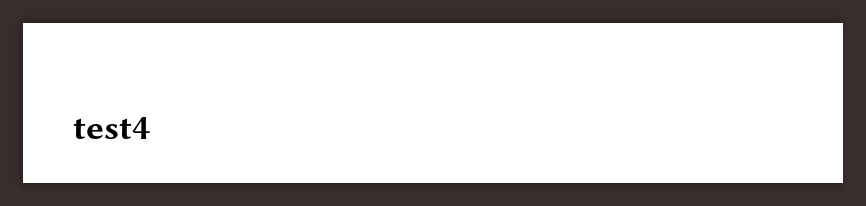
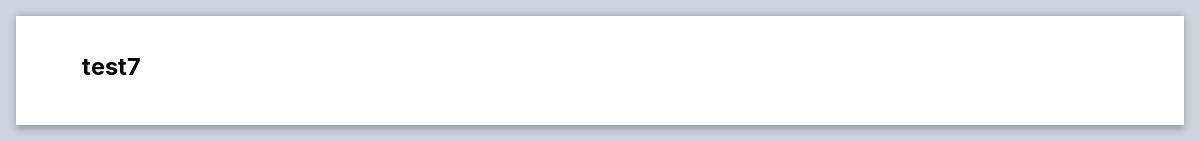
[73,117,151,139] test4 -> [82,58,141,75] test7

